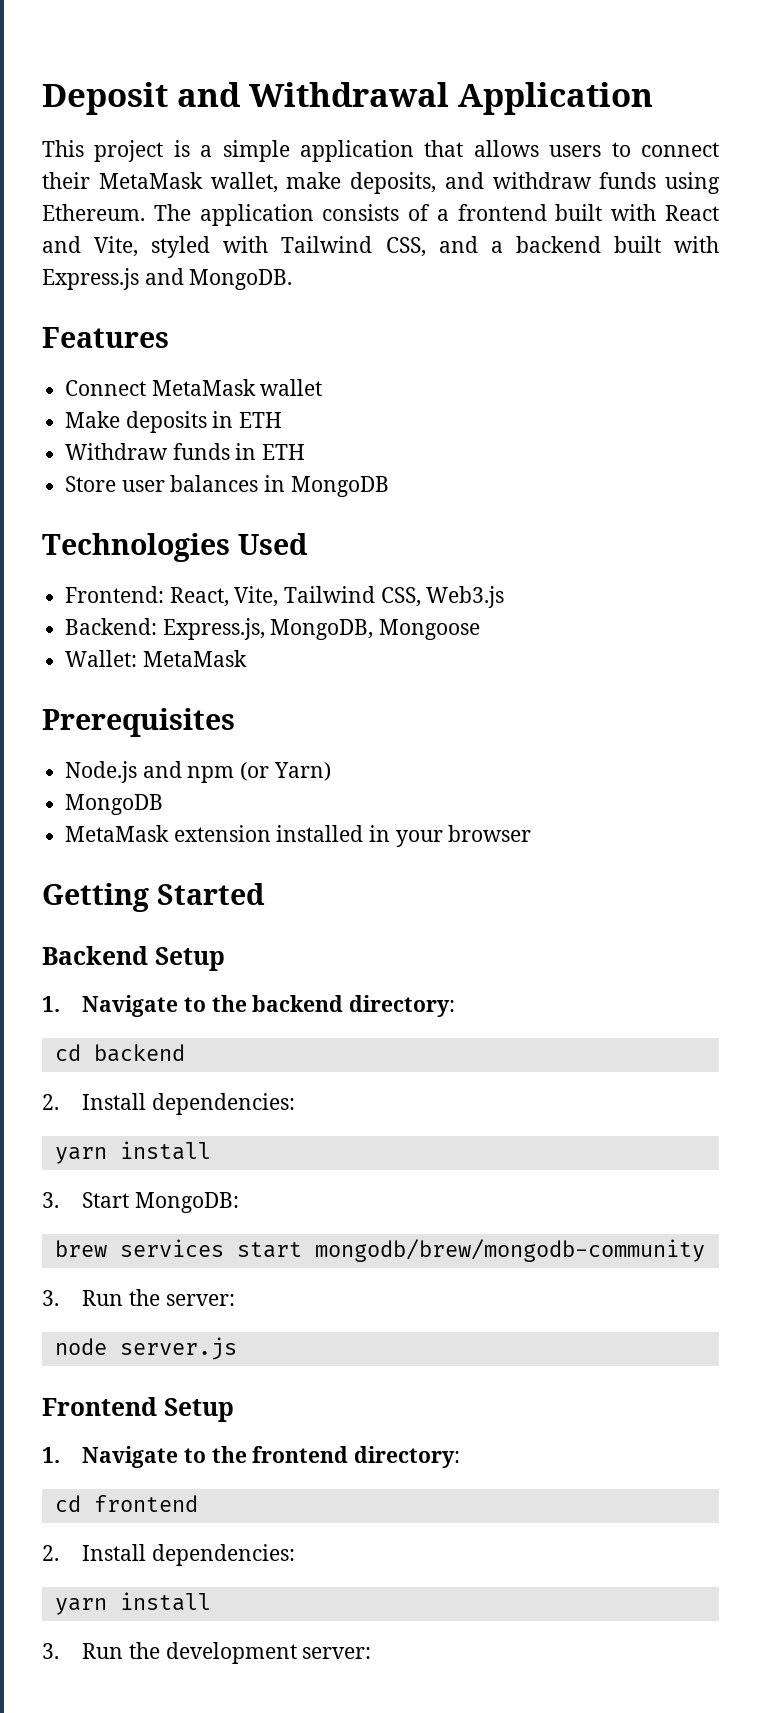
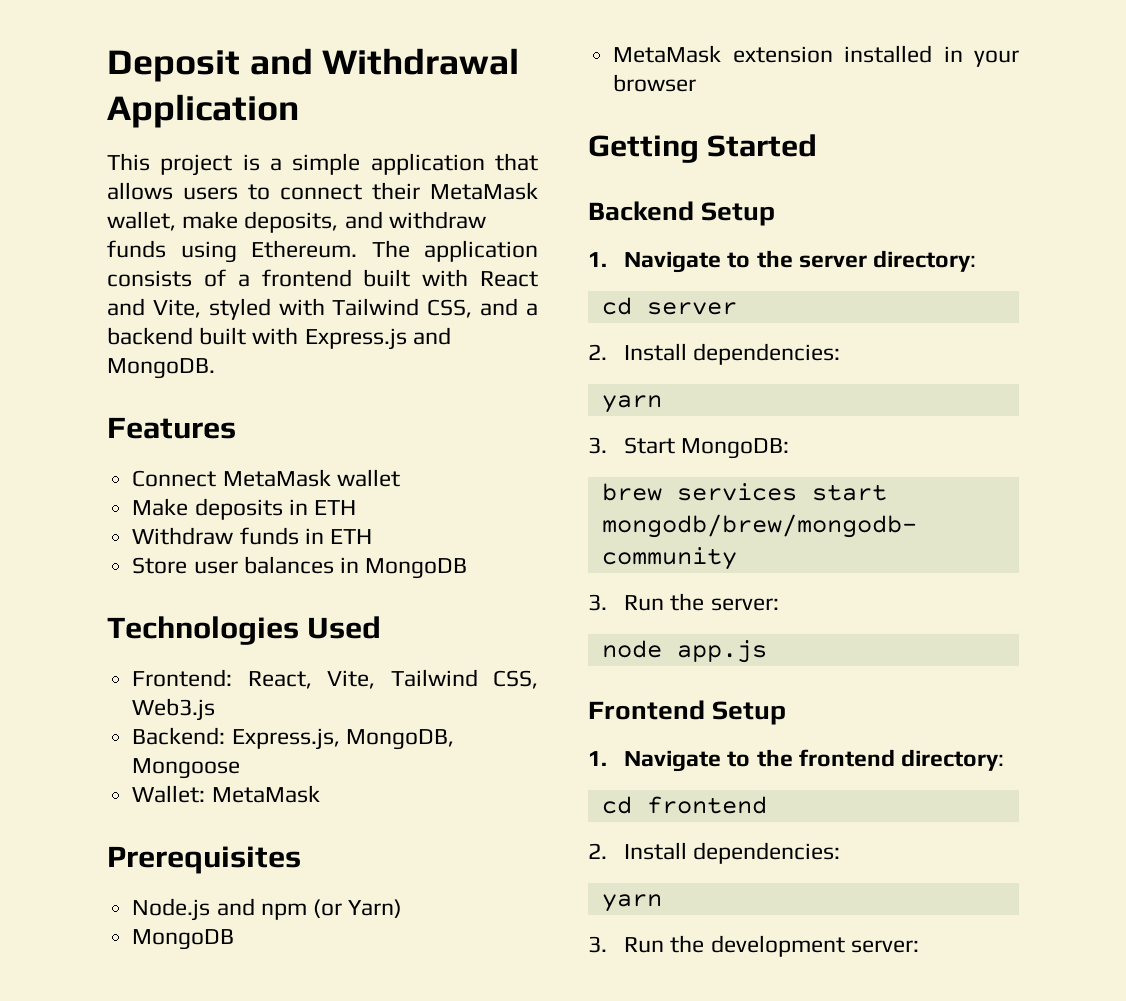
[252,995,455,1017] [54,1044,185,1062] [42,1093,295,1115] [54,1141,211,1164] backend directory: // cd backend // 2. Install dependencies: // yarn install -> [798,250,977,272] [601,297,737,315] [588,343,841,365] [601,395,662,413] server directory: // cd server // 2. Install dependencies: // yarn
[119,1337,237,1360] server.js -> [676,640,767,663] app.js
[119,1592,211,1611] install -> (662, 903) none

